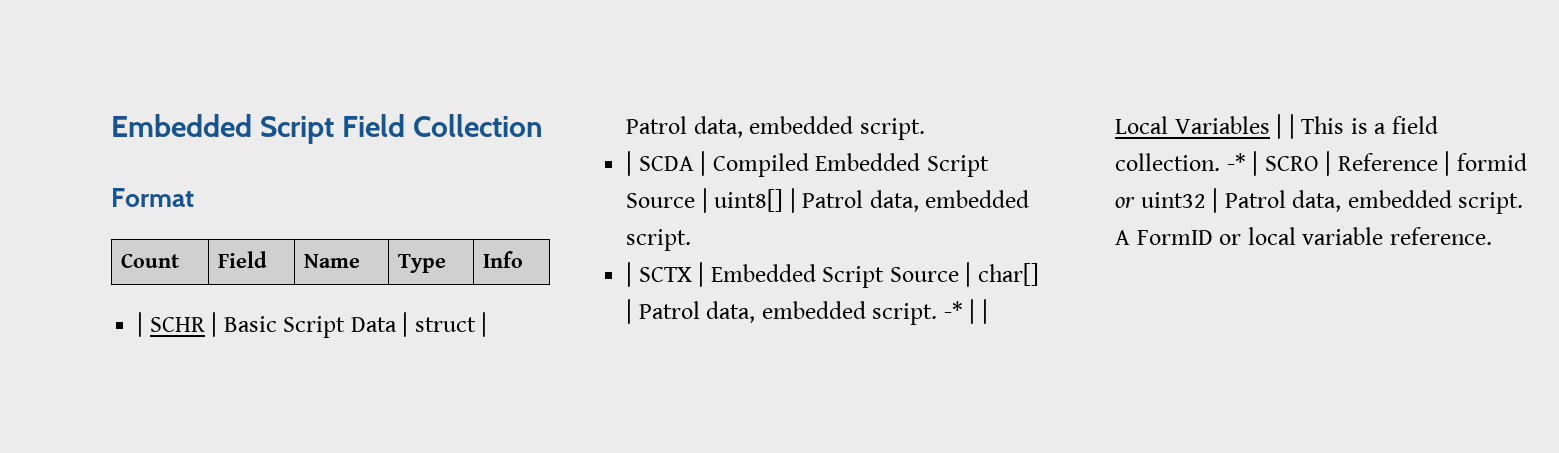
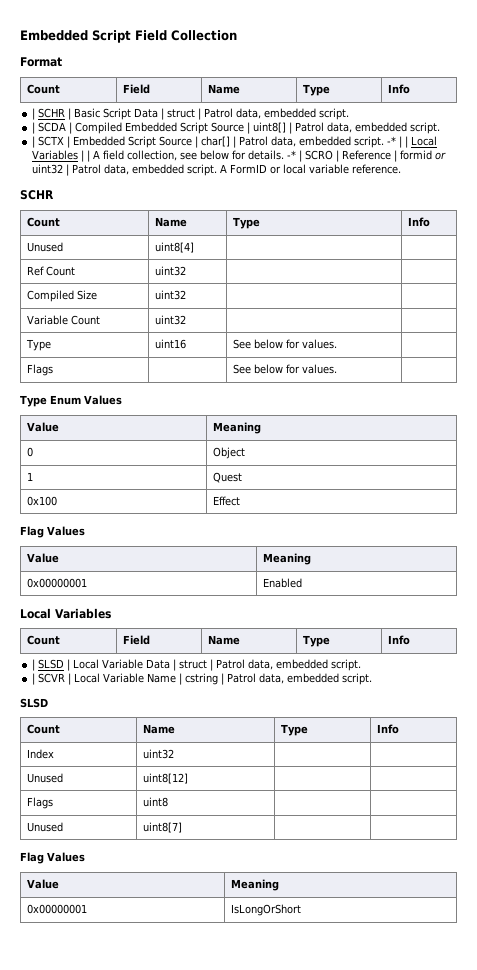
[1301,116,1438,134] [1115,153,1221,171] This is a field collection. -> [93,150,285,161] A field collection, see below for details.
(1492, 236) none -> [20,190,54,200] [27,217,61,227] [155,217,188,227] [233,217,261,229] [408,217,431,227] [27,242,64,252] [155,242,195,253] [27,266,76,276] [155,266,187,276] [27,290,98,302] [155,290,187,300] [27,315,101,325] [155,315,187,325] [26,339,52,351] [155,339,187,349] [233,339,338,349] [27,364,54,376] [233,364,338,374] [20,395,122,407] [27,422,60,432] [213,422,262,434] [27,447,34,457] [213,447,246,459] [27,472,34,481] [213,472,243,483] [27,496,58,506] [213,496,241,506] [20,526,85,538] [27,553,60,563] [263,553,312,565] [27,578,88,588] [263,578,303,588] [20,608,111,619] [27,635,61,645] [123,635,151,645] [208,635,241,645] [303,635,331,647] [388,635,411,645] [32,659,362,671] [32,673,373,685] [20,698,48,708] [27,724,61,734] [143,724,176,734] [281,724,309,736] [377,724,400,734] [27,749,55,759] [143,749,175,759] [27,773,64,783] [143,773,189,784] [27,797,54,809] [143,797,169,807] [27,822,64,832] [143,822,183,833] [20,852,85,864] [27,879,60,889] [231,879,280,891] [27,904,88,914] [231,904,302,916] // SCHR // Count | Name | Type | Info // Unused | uint8[4] | | // Ref Count | uint32 | | // Compiled Size | uint32 | | // Variable Count | uint32 | | // Type | uint16 | See below for values. | // Flags | | See below for values. | // Type Enum Values // Value | Meaning // 0 | Object // 1 | Quest // 0x100 | Effect // Flag Values // Value | Meaning // 0x00000001 | Enabled // Local Variables // Count | Field | Name | Type | Info // | SLSD | Local Variable Data | struct | Patrol data, embedded script. // | SCVR | Local Variable Name | cstring | Patrol data, embedded script. // SLSD // Count | Name | Type | Info // Index | uint32 | | // Unused | uint8[12] | | // Flags | uint8 | | // Unused | uint8[7] | | // Flag Values // Value | Meaning // 0x00000001 | IsLongOrShort

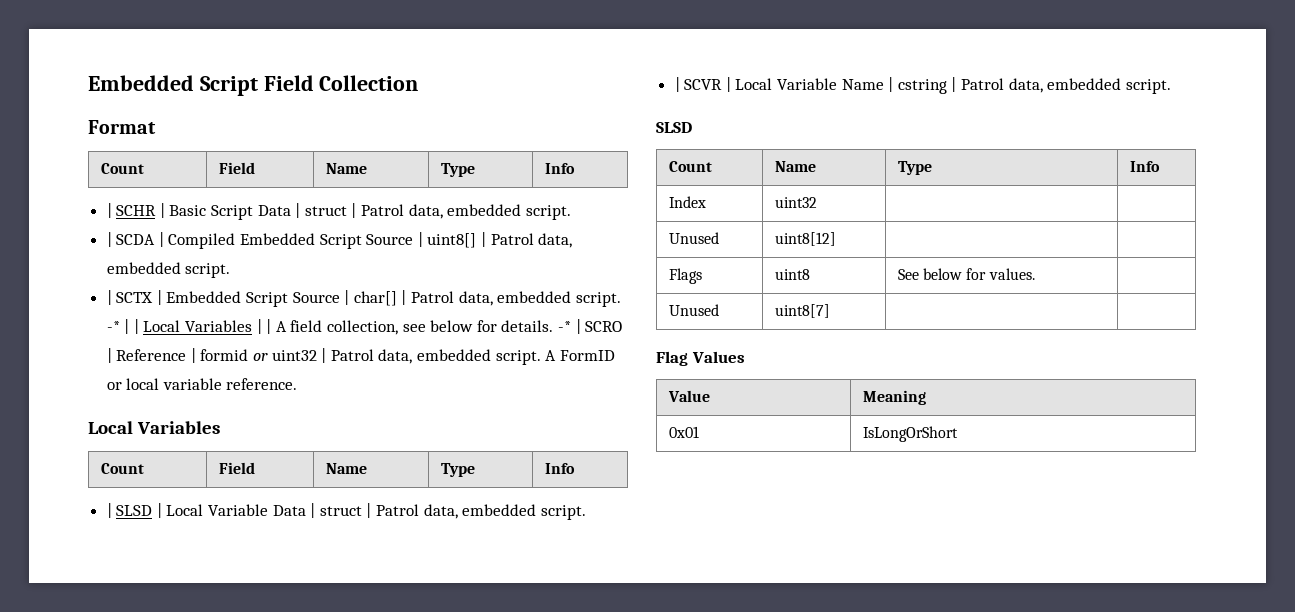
[20,190,54,200] [27,217,61,227] [155,217,188,227] [233,217,261,229] [408,217,431,227] [27,242,64,252] [155,242,195,253] [27,266,76,276] [155,266,187,276] [27,290,98,302] [155,290,187,300] [27,315,101,325] [155,315,187,325] [26,339,52,351] [155,339,187,349] [233,339,338,349] [27,364,54,376] [233,364,338,374] [20,395,122,407] [27,422,60,432] [213,422,262,434] [27,447,34,457] [213,447,246,459] [27,472,34,481] [213,472,243,483] [27,496,58,506] [213,496,241,506] [20,526,85,538] [27,553,60,563] [263,553,312,565] [27,578,88,588] [263,578,303,588] // SCHR // Count | Name | Type | Info // Unused | uint8[4] | | // Ref Count | uint32 | | // Compiled Size | uint32 | | // Variable Count | uint32 | | // Type | uint16 | See below for values. | // Flags | | See below for values. | // Type Enum Values // Value | Meaning // 0 | Object // 1 | Quest // 0x100 | Effect // Flag Values // Value | Meaning // 0x00000001 | Enabled -> (298, 384) none
(169, 802) none -> [898,268,1035,280] See below for values.
[27,904,88,914] 0x00000001 -> [669,426,700,438] 0x01

